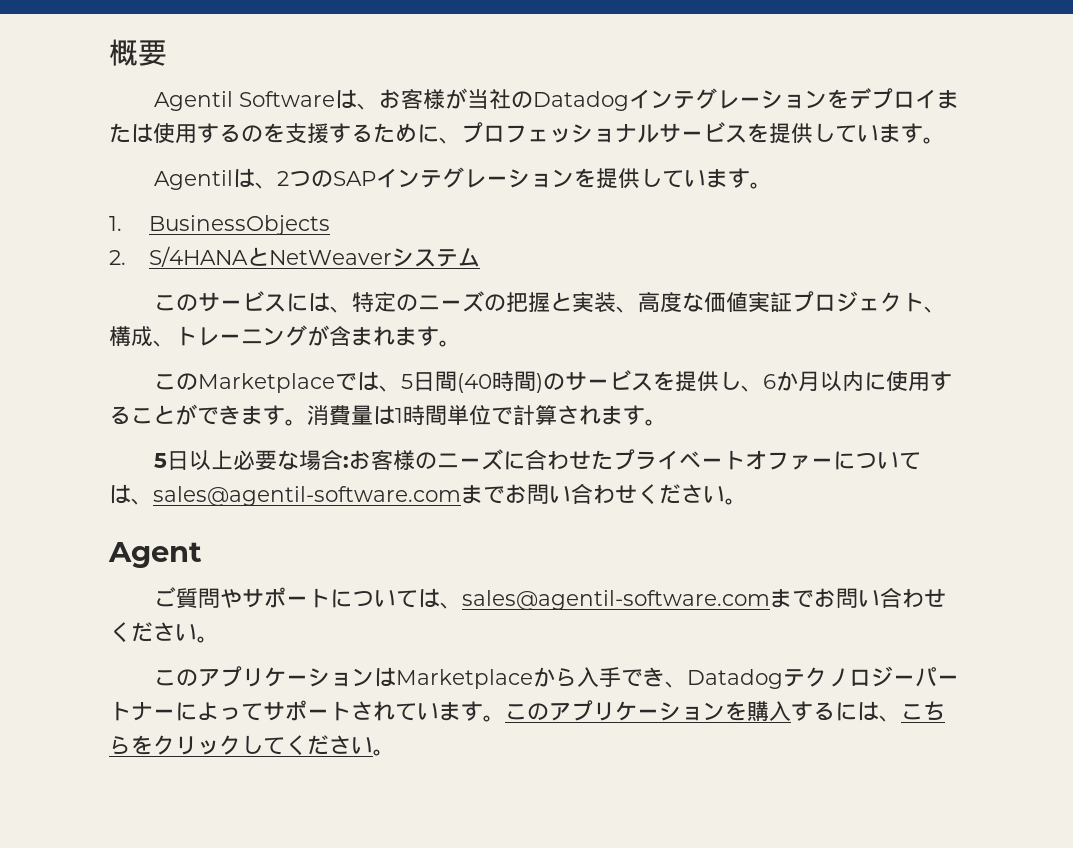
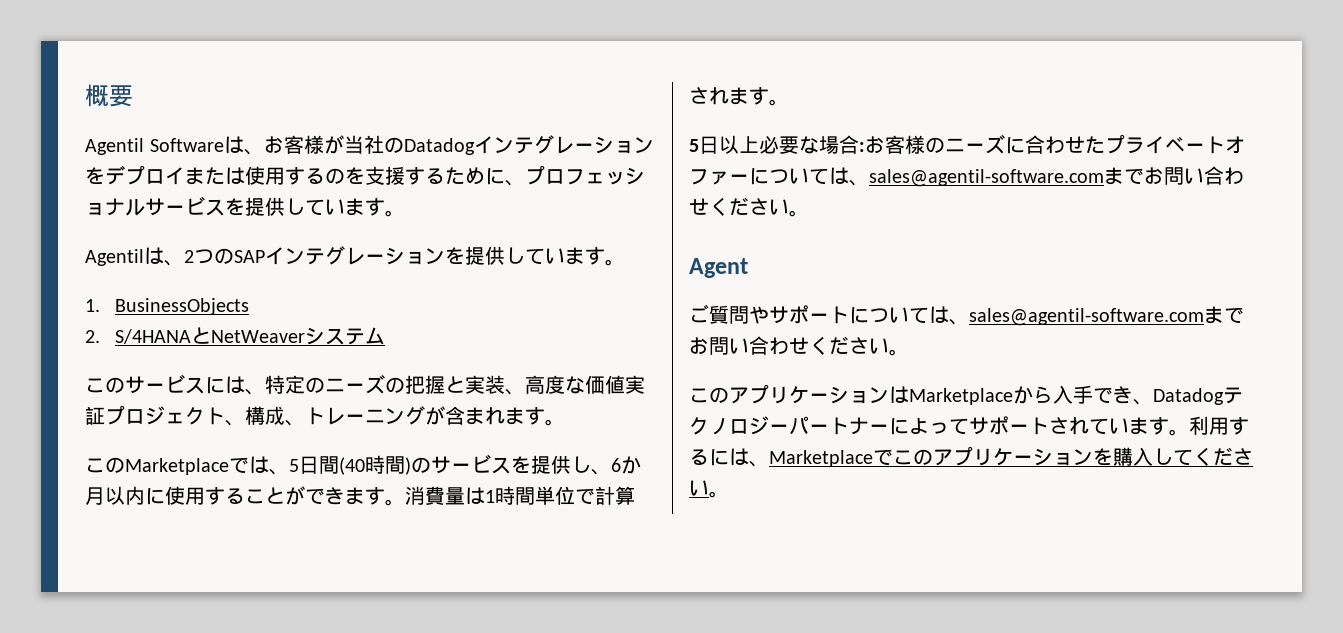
(505, 718) none -> [1189,416,1249,435] [689,448,893,467] 利用するには、Marketplaceで
[791,701,945,722] [109,735,241,755] するには、こちらをクリック -> (1153, 456) none

